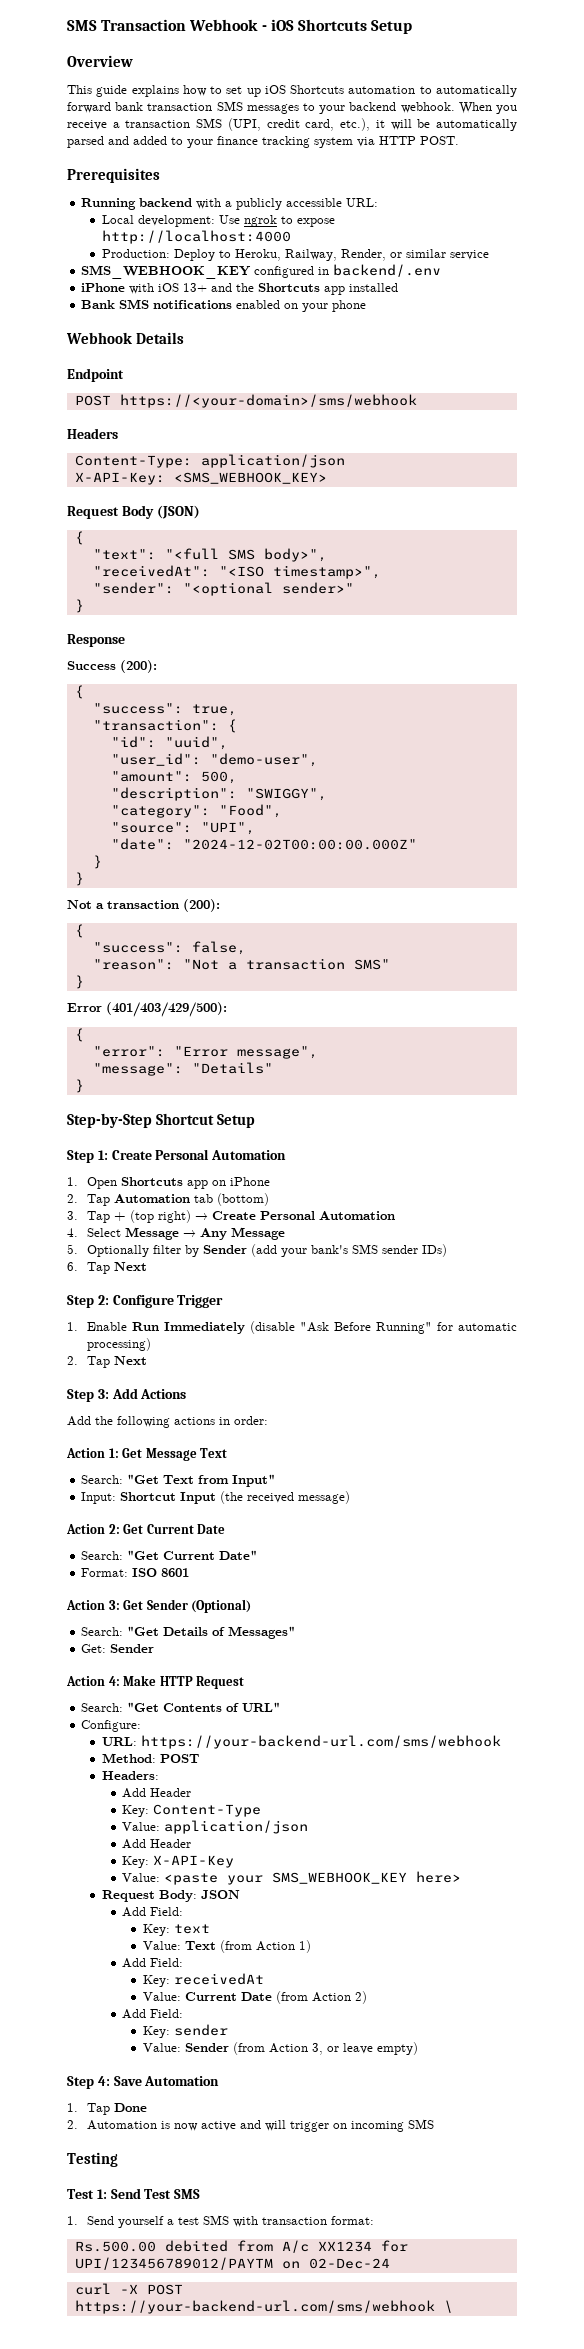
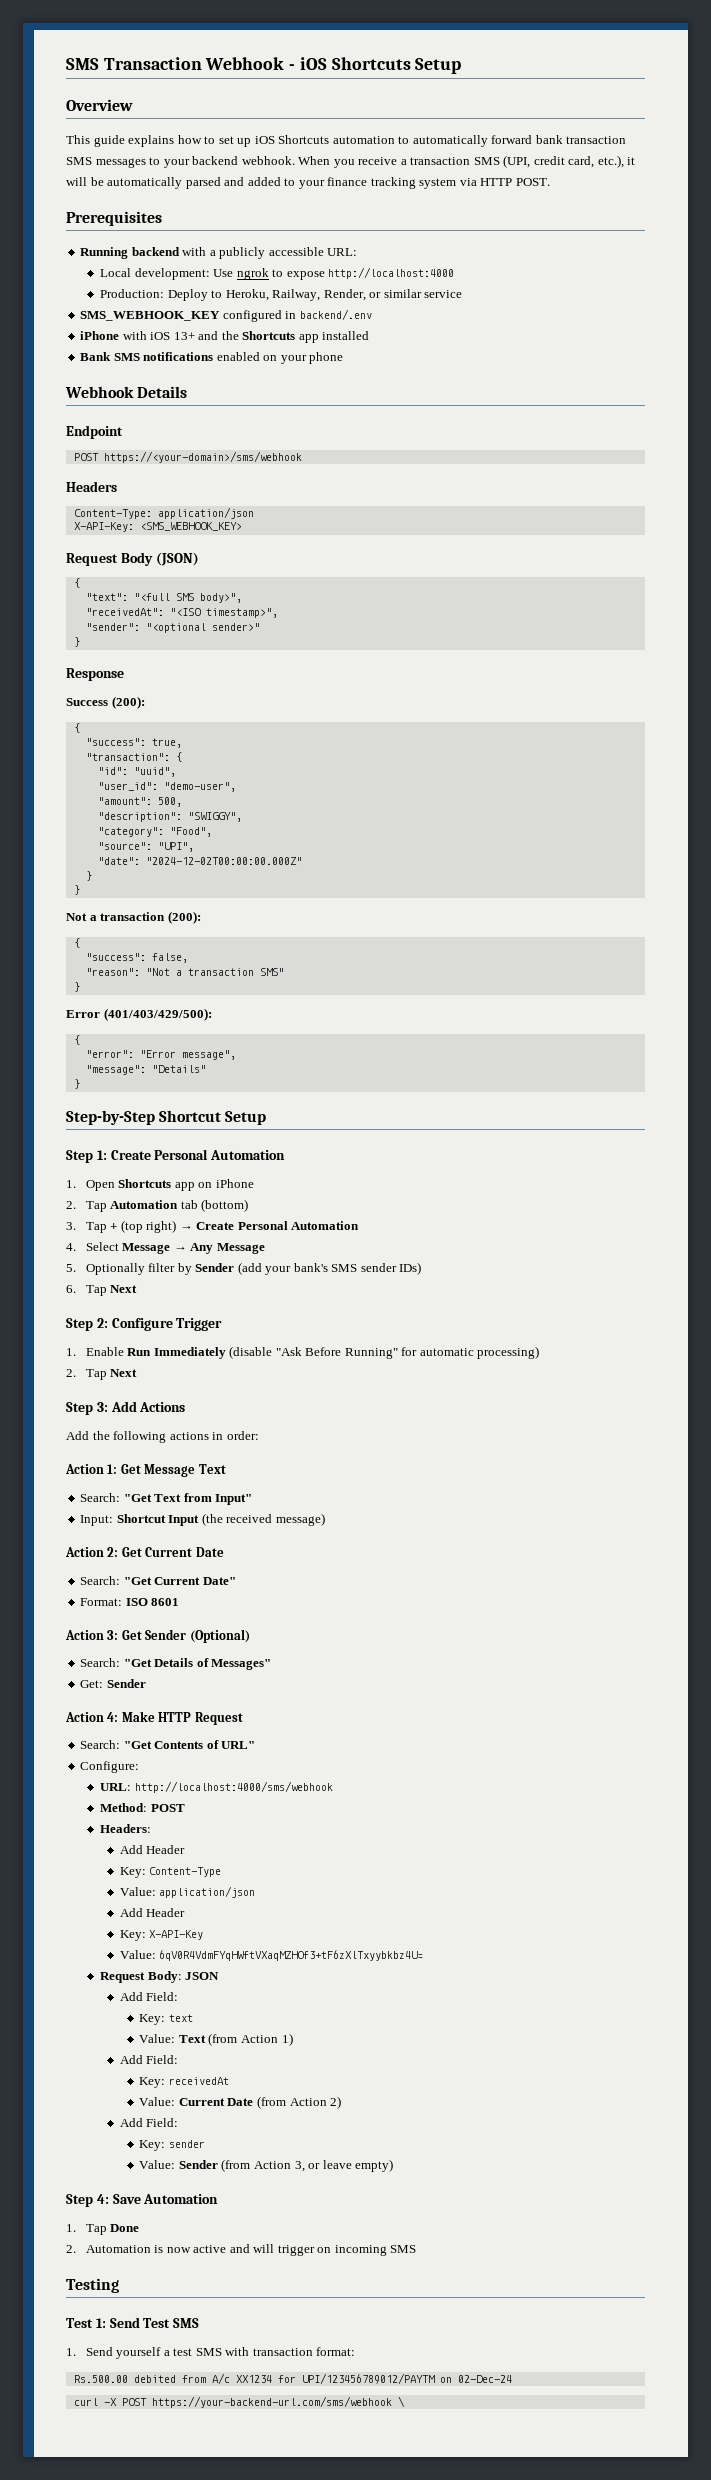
[140,1735,501,1749] https://your-backend-url.com/sms/webhook -> [134,1781,333,1793] http://localhost:4000/sms/webhook
[164,1871,462,1885] <paste your SMS_WEBHOOK_KEY here> -> [159,1950,424,1961] 6qV0R4VdmFYqHWftVXaqMZHOf3+tF6zXlTxyybkbz4U=

